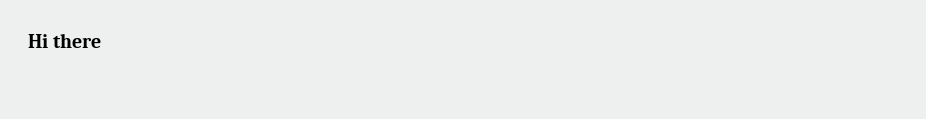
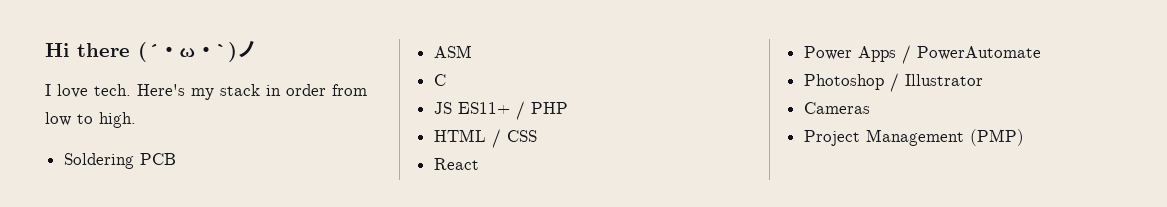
(102, 40) none -> [138,41,257,62] [45,84,367,100] [45,112,136,128] [63,153,176,169] [433,45,472,58] [433,74,446,86] [433,101,568,120] [433,129,537,148] [433,158,479,170] [803,45,1041,64] [803,73,983,92] [803,102,870,114] [803,129,1024,146] (´・ω・`)ノ // I love tech. Here's my stack in order from low to high. // Soldering PCB // ASM // C // JS ES11+ / PHP // HTML / CSS // React // Power Apps / PowerAutomate // Photoshop / Illustrator // Cameras // Project Management (PMP)

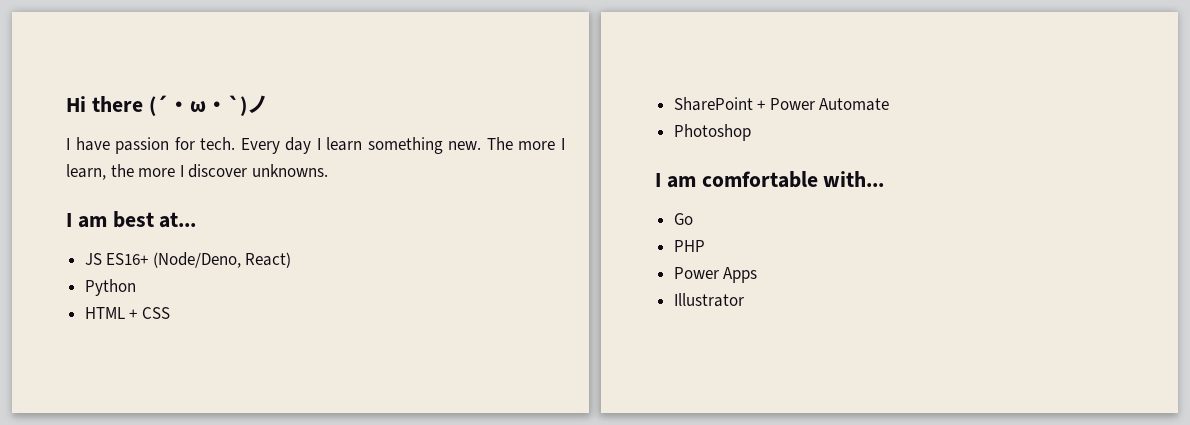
[57,84,367,100] [45,112,136,128] [63,153,176,169] [433,45,472,58] [433,74,446,86] [433,101,568,120] love tech. Here's my stack in order from low to high. // Soldering PCB // ASM // C // JS ES11+ / PHP -> [75,137,565,154] [66,164,328,180] [66,211,197,228] [84,252,292,268] [84,279,136,296] have passion for tech. Every day I learn something new. The more I learn, the more I discover unknowns. // I am best at... // JS ES16+ (Node/Deno, React) // Python
[491,129,501,148] / -> [129,309,138,319] +
[433,158,479,170] [803,45,1041,64] [803,73,983,92] [803,102,870,114] [803,129,1024,146] React // Power Apps / PowerAutomate // Photoshop / Illustrator // Cameras // Project Management (PMP) -> [673,97,890,111] [673,124,751,141] [655,171,885,188] [673,213,693,225] [673,240,705,252] [673,267,758,283] [673,293,744,307] SharePoint + Power Automate // Photoshop // I am comfortable with... // Go // PHP // Power Apps // Illustrator

